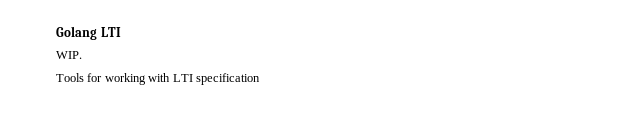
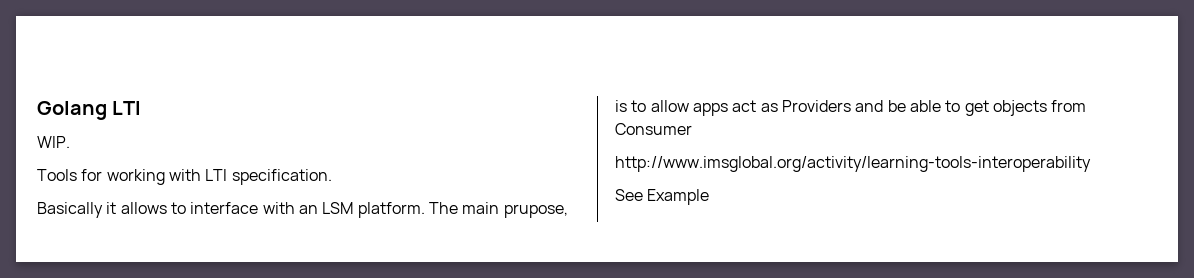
[195,73,260,85] specification -> [231,169,332,185] [37,202,568,218] [615,100,1087,116] [615,123,692,135] [615,156,1091,172] [615,189,710,205] specification. // Basically it allows to interface with an LSM platform. The main prupose, is to allow apps act as Providers and be able to get objects from Consumer // http://www.imsglobal.org/activity/learning-tools-interoperability // See Example

